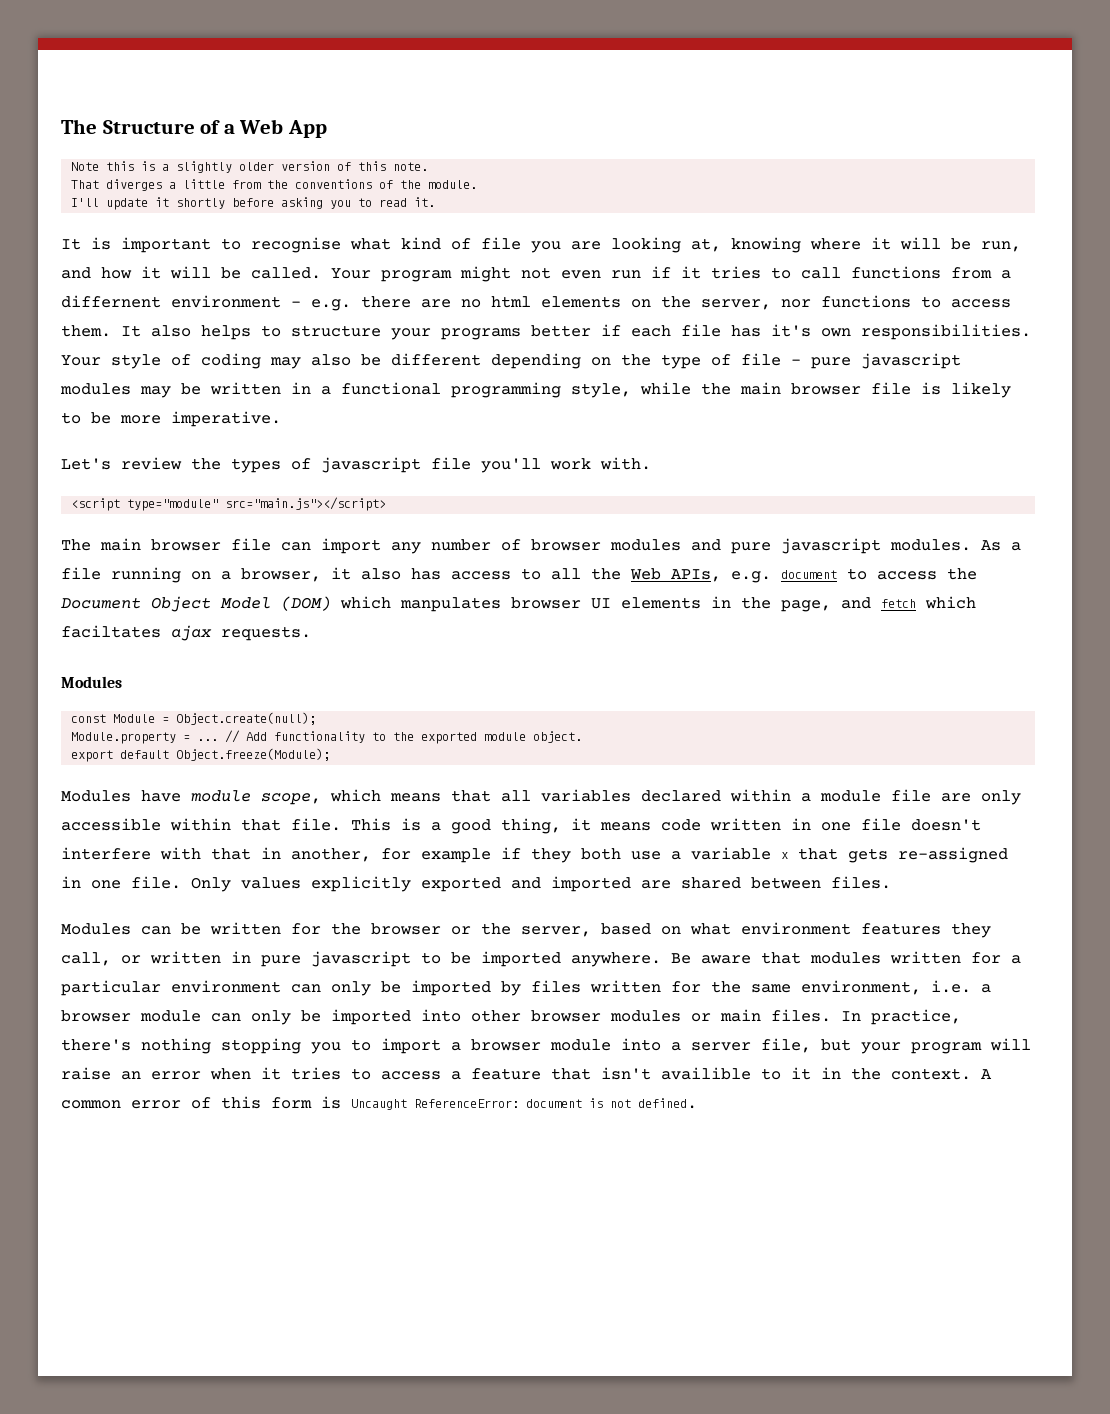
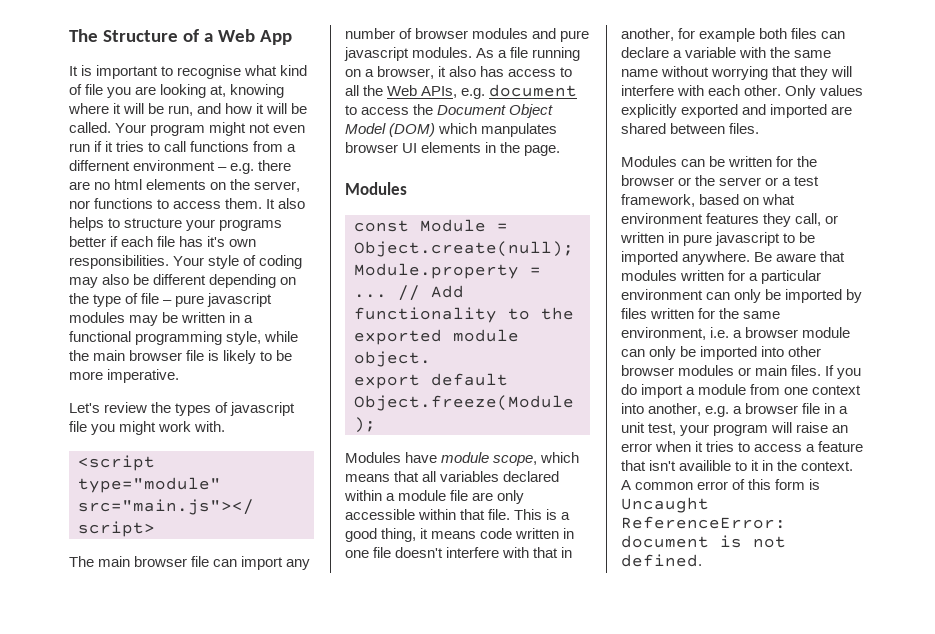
[71,161,429,173] [71,179,478,191] [71,197,436,210] // Note this is a slightly older version of this note. // That diverges a little from the conventions of the module. // I'll update it shortly before asking you to read it. -> (292, 37) none
[481,458,541,473] you'll -> [91,421,157,435] you might
[781,596,976,612] [61,625,311,641] page, and fetch which faciltates ajax requests. -> [524,145,561,156] page.
[501,847,1008,863] [61,876,181,889] if they both use a variable x that gets re-assigned in one file. -> [759,28,846,39] [621,47,832,58] [621,66,853,80] [621,85,782,96] both files can declare a variable with the same name without worrying that they will interfere with each other.
[521,926,591,937] server, -> [719,176,820,186] [621,194,695,207] server or a test framework,
[841,1009,961,1025] [61,1038,851,1054] In practice, there's nothing stopping you to import a browser module into a server file, but -> [825,365,862,379] [621,384,862,398] [621,403,849,417] [621,422,677,435] If you do import a module from one context into another, e.g. a browser file in a unit test,

